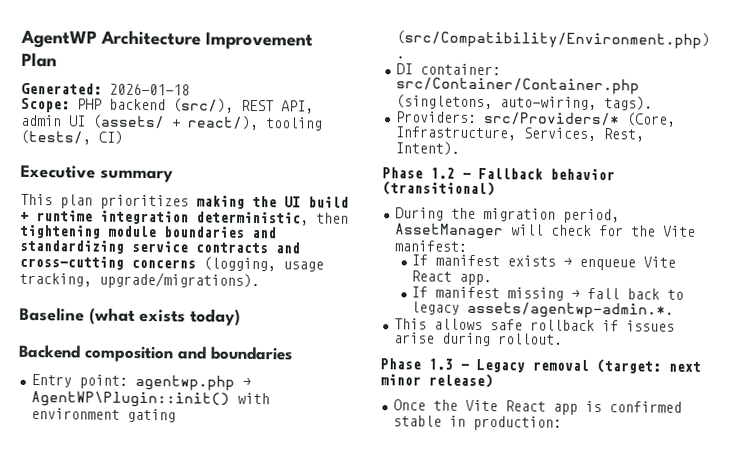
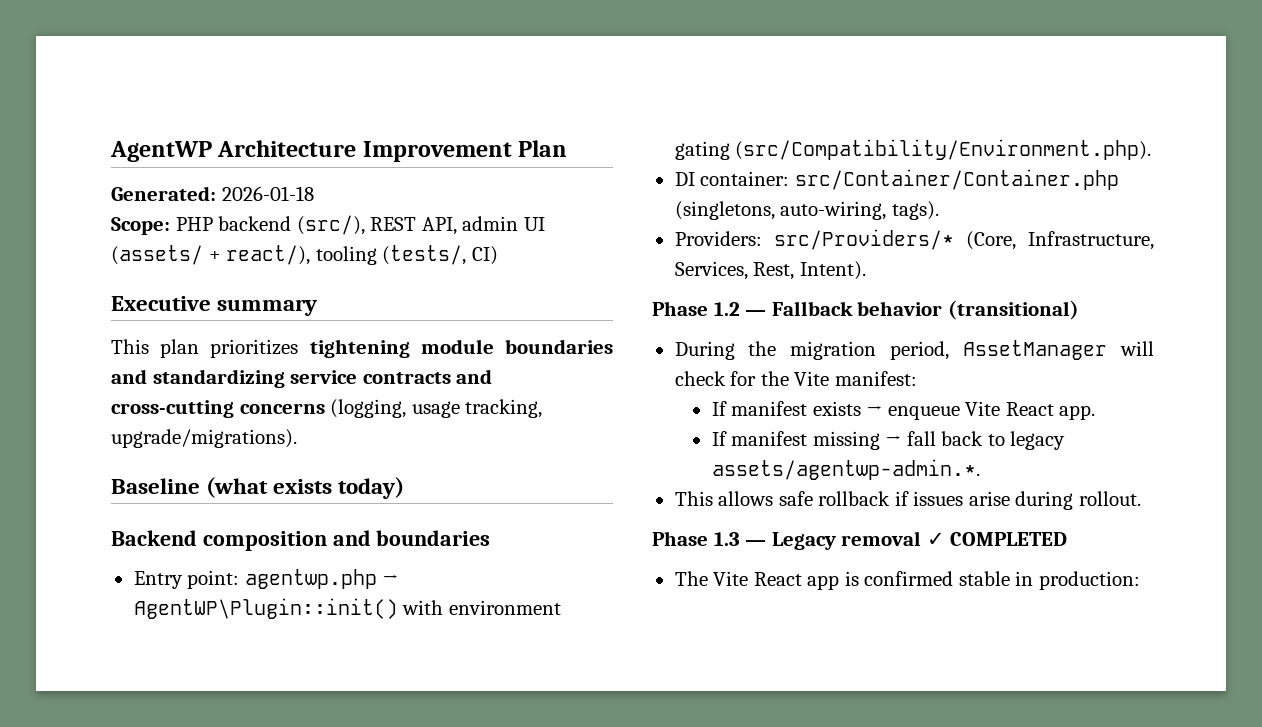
[196,195,349,209] [20,210,349,226] making the UI build + runtime integration deterministic, then -> (299, 348) none
[596,359,701,374] [380,373,493,389] [392,399,458,411] (target: next minor release) // Once the -> [926,532,1068,546] [674,571,708,586] ✓ COMPLETED // The

